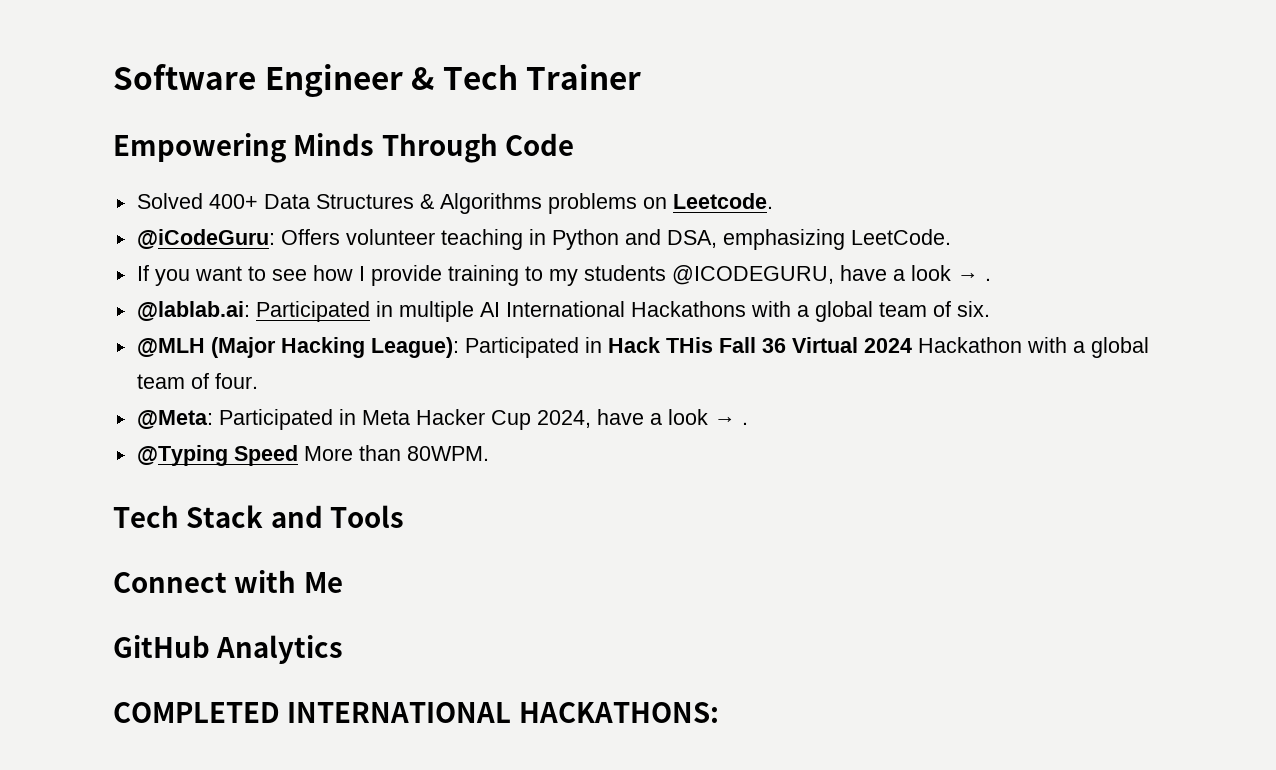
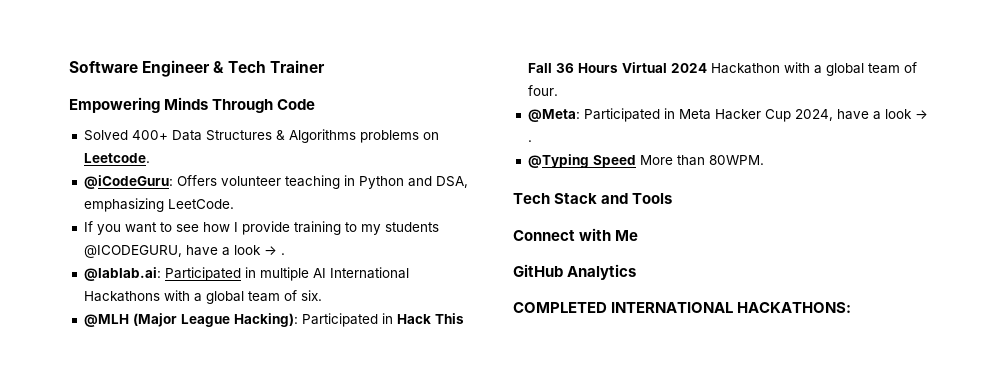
[280,337,459,358] Hacking League): -> [180,313,298,327] League Hacking):
[665,337,713,353] THis -> [434,313,464,324] This
(786, 345) none -> [577,63,618,73] Hours

